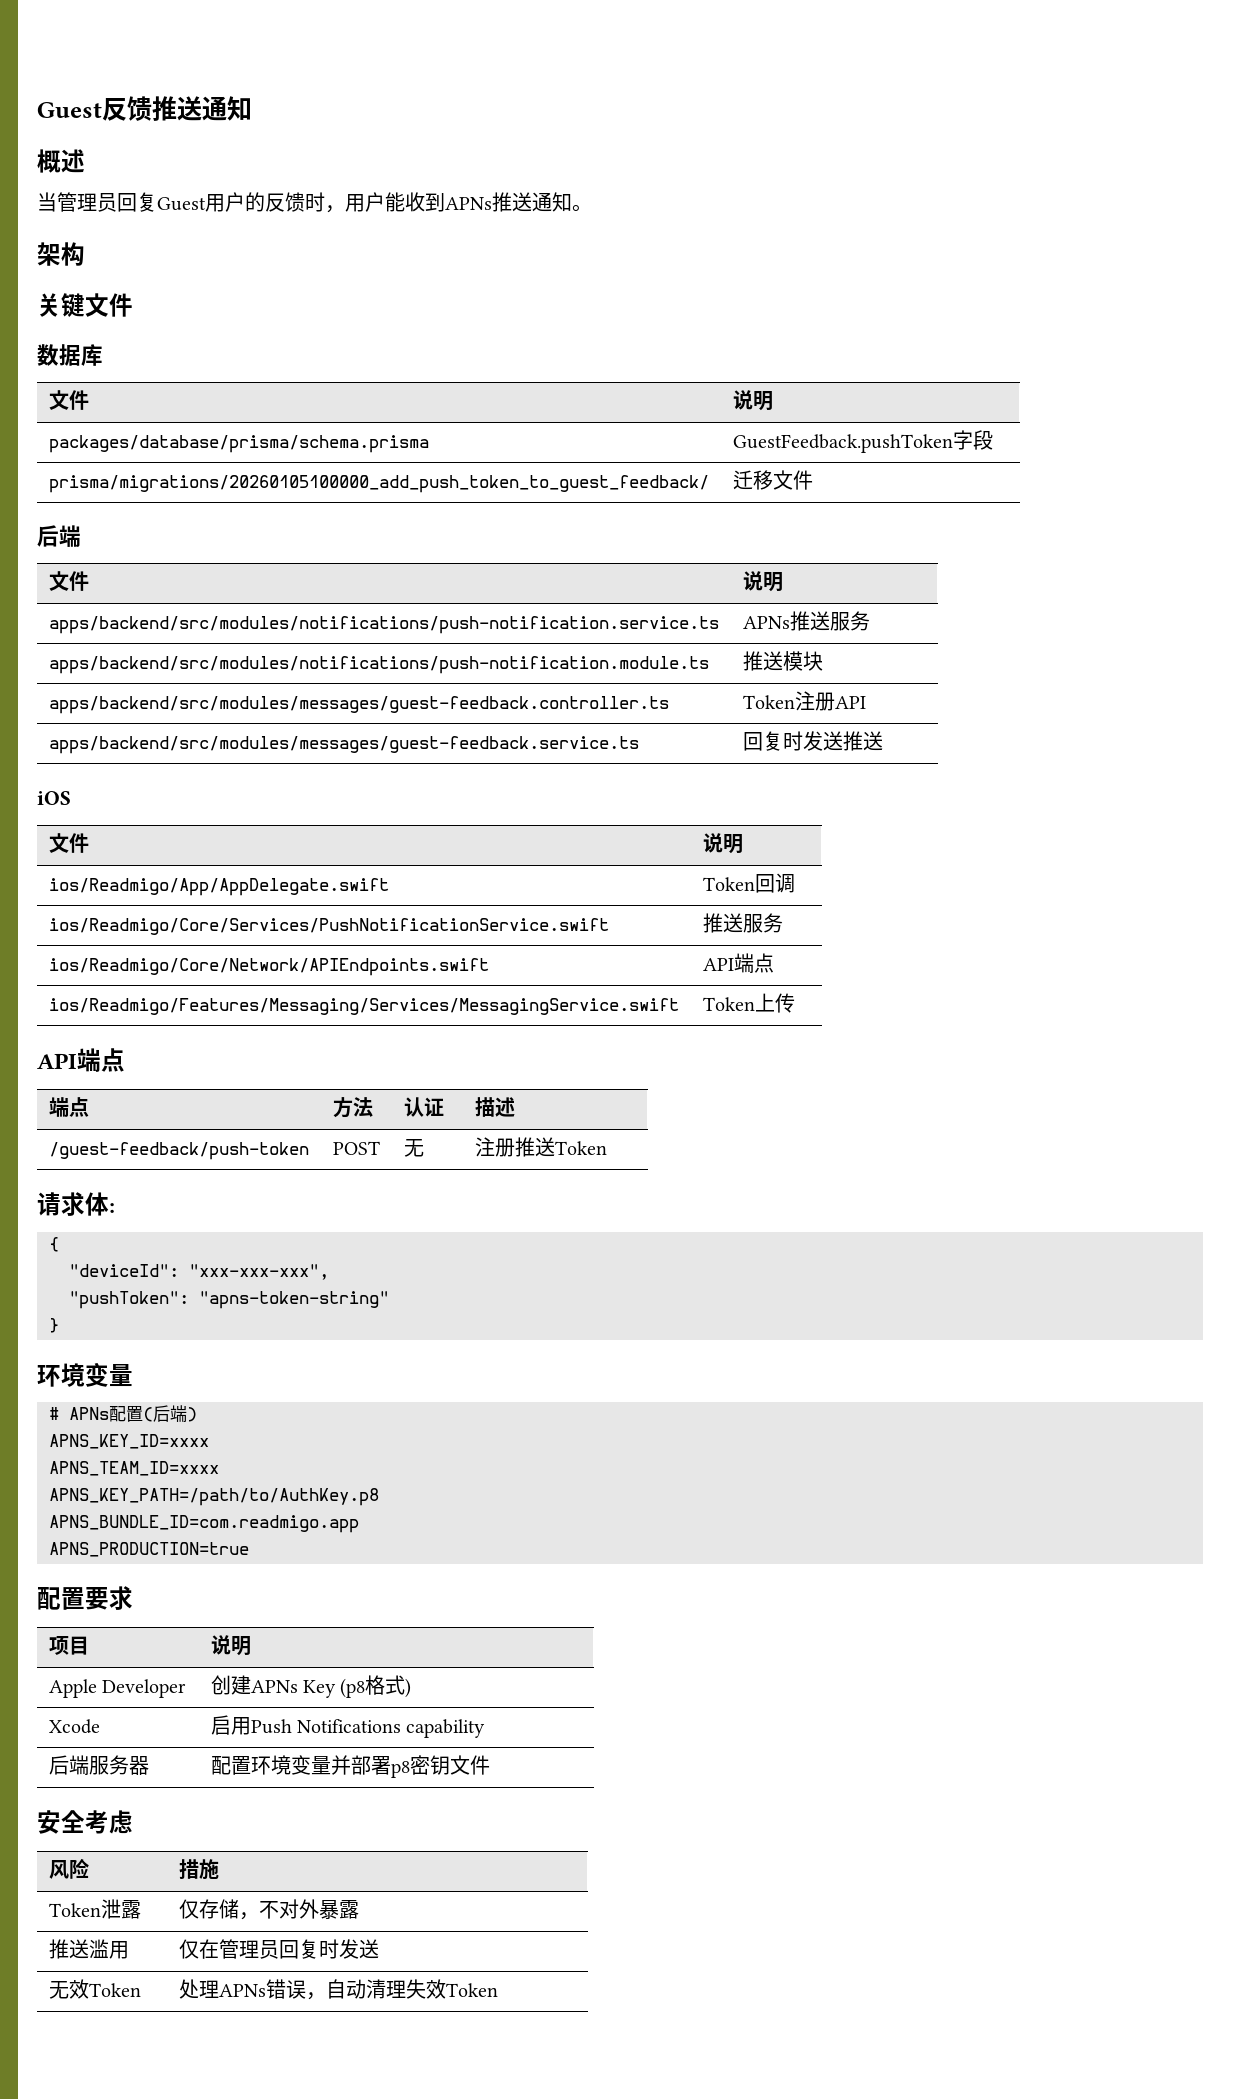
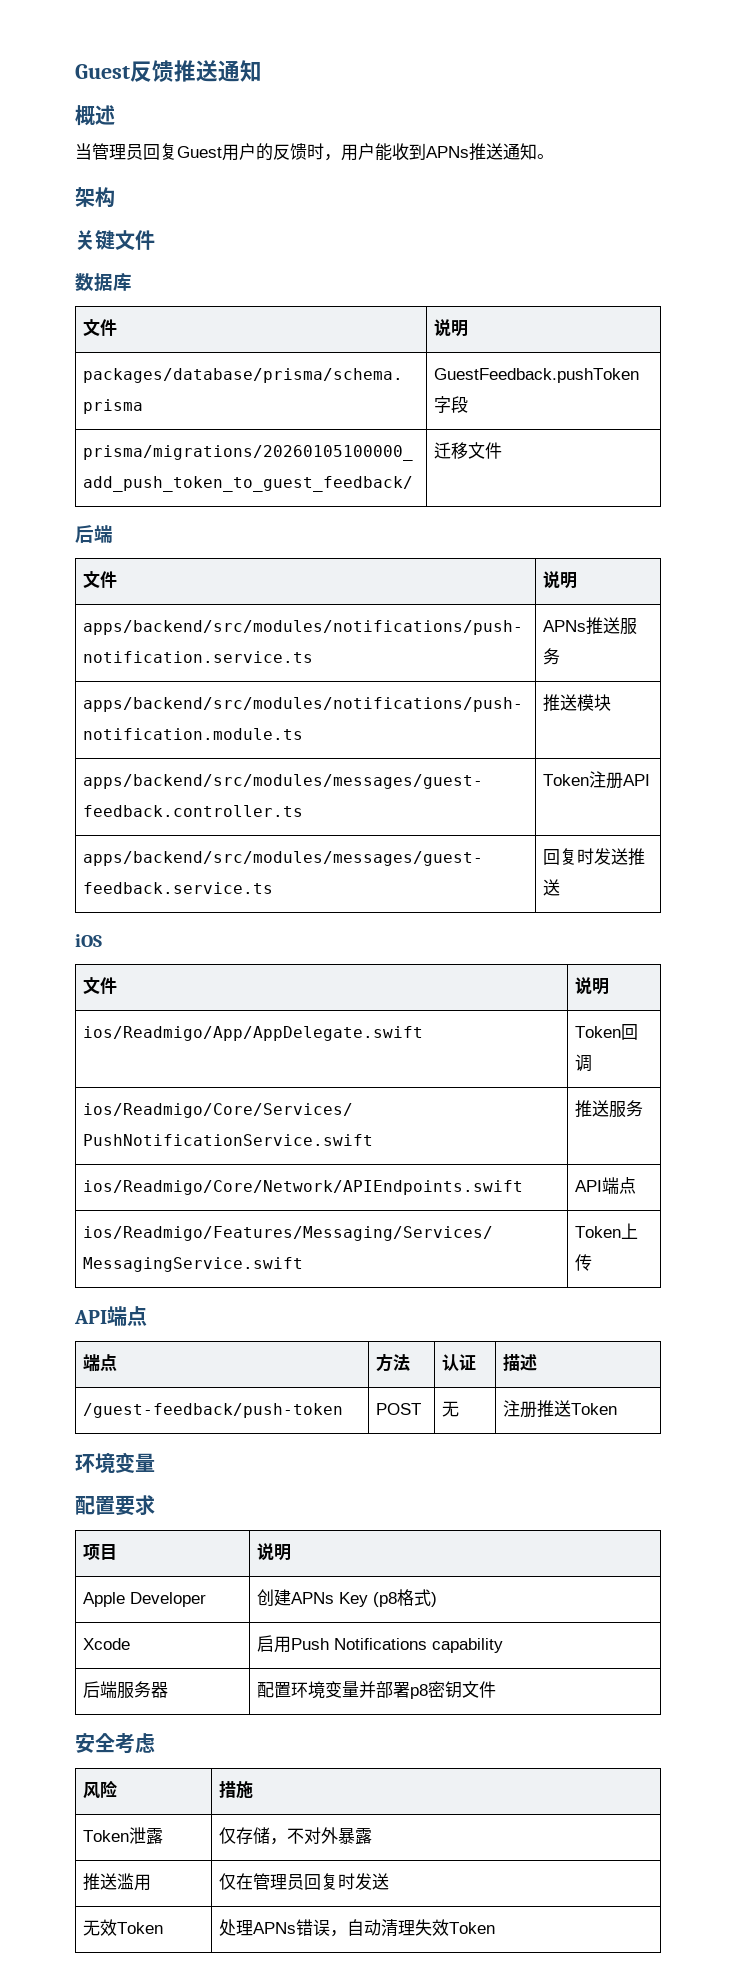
[37,1192,115,1216] [49,1237,59,1252] [69,1264,329,1280] [69,1291,389,1309] [49,1318,59,1333] [37,1362,133,1387] [49,1405,197,1422] [49,1434,209,1449] [49,1461,219,1476] [49,1488,379,1506] [49,1515,359,1533] [49,1542,249,1557] 请求体: // { // "deviceId": "xxx-xxx-xxx", // "pushToken": "apns-token-string" // } // 环境变量 // # APNs配置(后端) // APNS_KEY_ID=xxxx // APNS_TEAM_ID=xxxx // APNS_KEY_PATH=/path/to/AuthKey.p8 // APNS_BUNDLE_ID=com.readmigo.app // APNS_PRODUCTION=true -> [75,1452,155,1473] 环境变量

